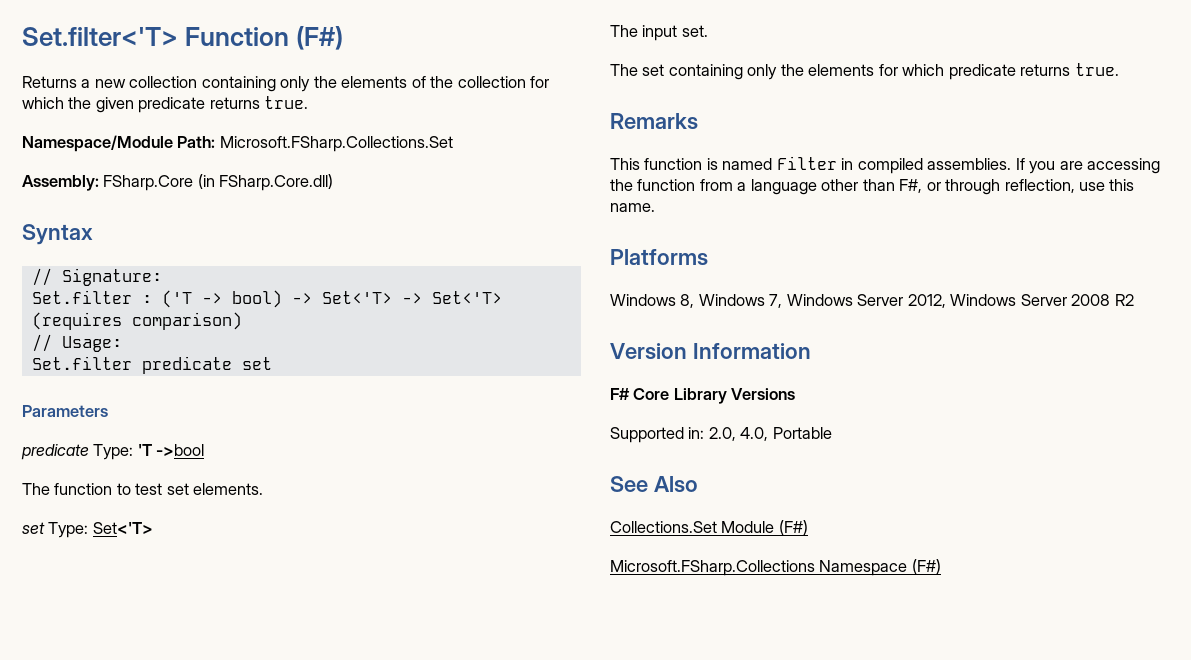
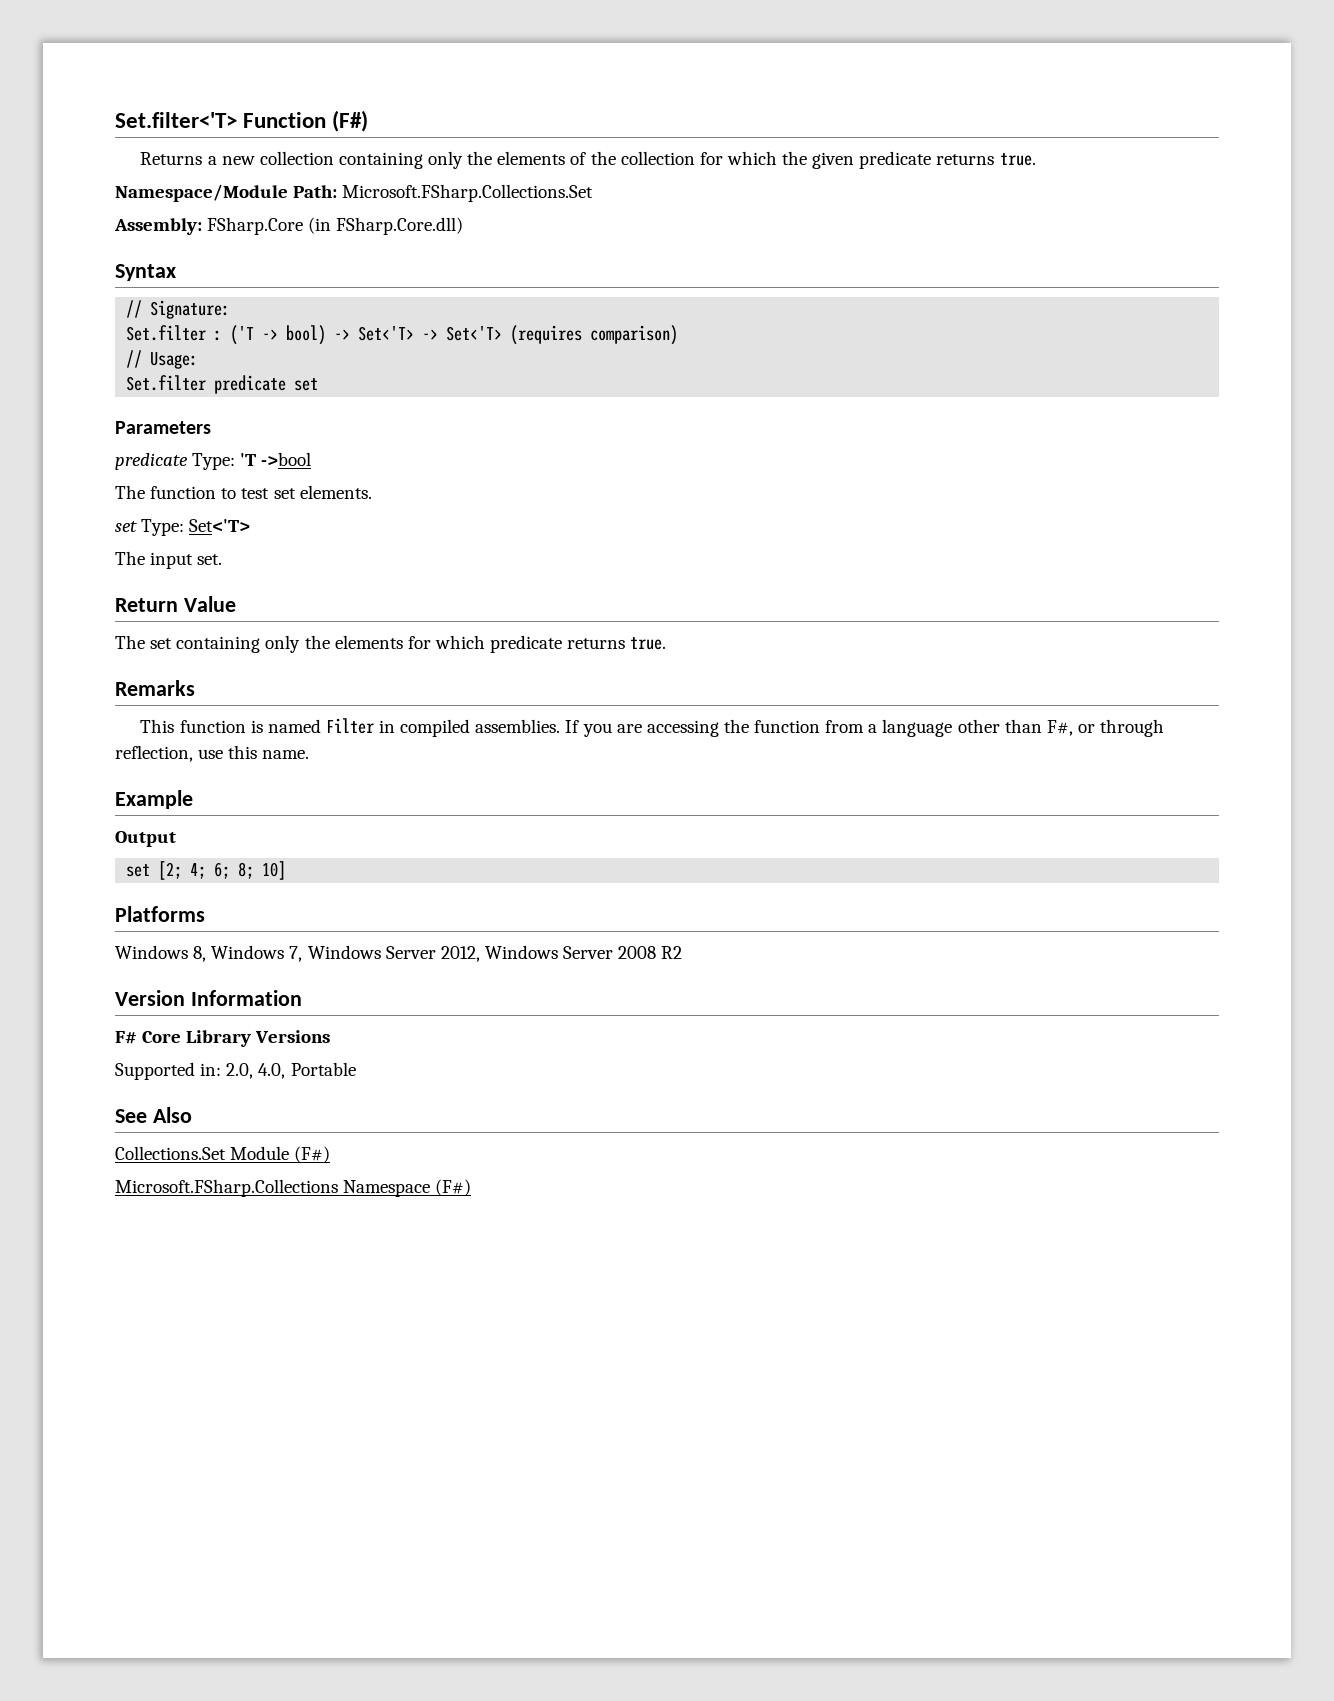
(708, 31) none -> [115,596,236,612] // Return Value
(655, 207) none -> [115,790,193,809] [115,831,176,847] [126,861,287,880] // Example // Output // set [2; 4; 6; 8; 10]

